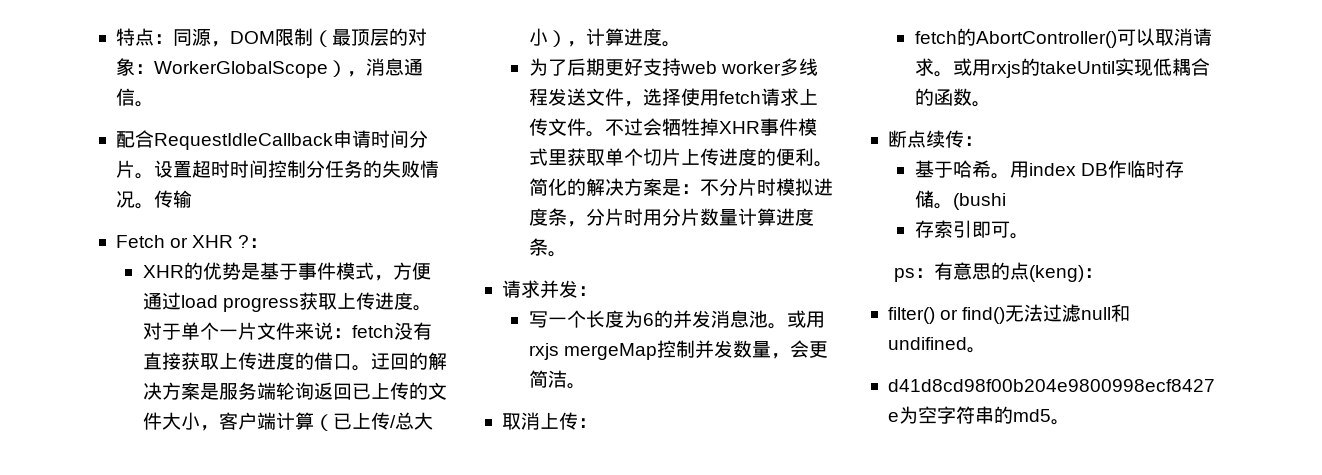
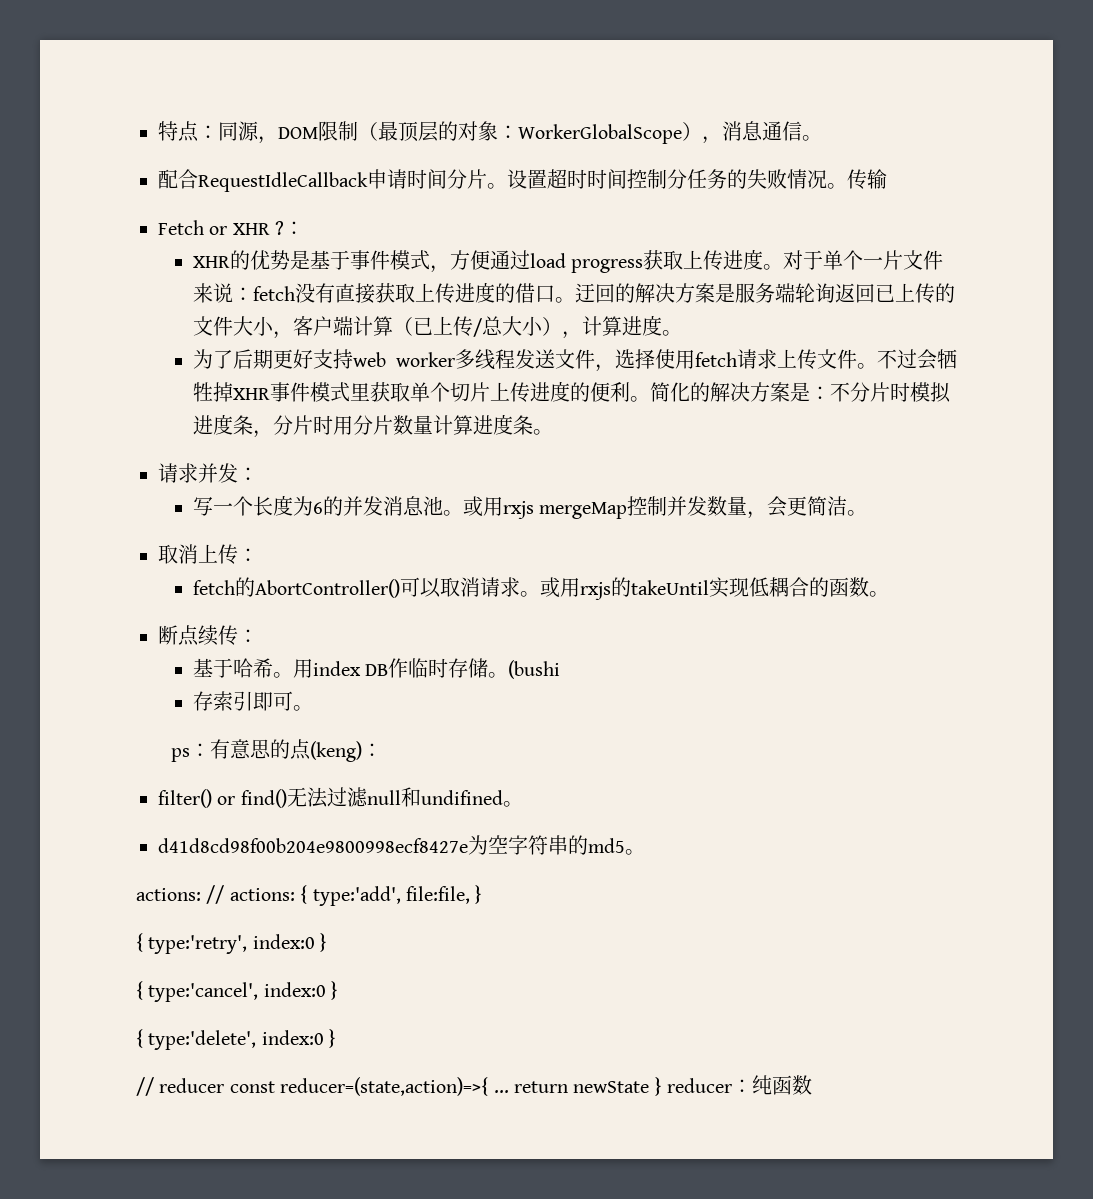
(1070, 422) none -> [136,885,483,906] [136,933,328,954] [136,981,339,1002] [136,1029,337,1050] [136,1075,813,1096] // actions: // actions: { type:'add', file:file, } // { type:'retry', index:0 } // { type:'cancel', index:0 } // { type:'delete', index:0 } // // reducer const reducer=(state,action)=>{ ... return newState } reducer：纯函数

